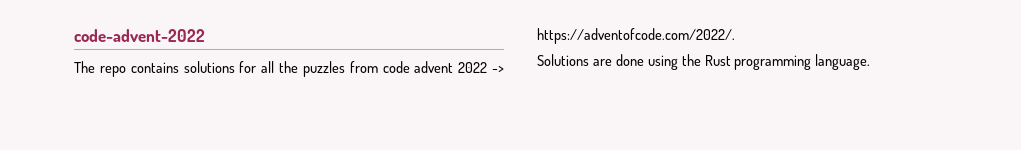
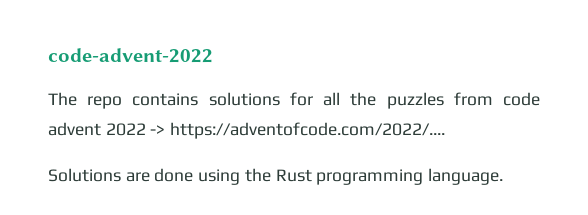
[537,28,735,44] https://adventofcode.com/2022/. -> [170,122,446,139] https://adventofcode.com/2022/....

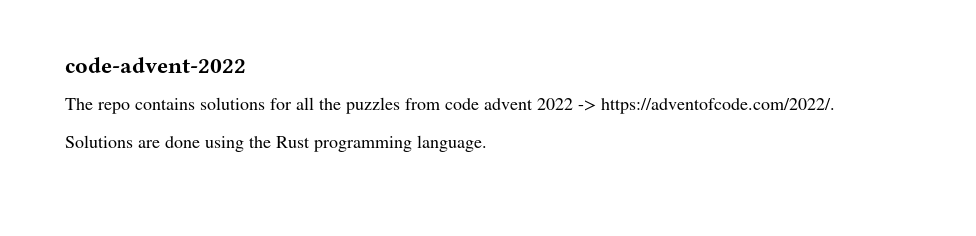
[170,122,446,139] https://adventofcode.com/2022/.... -> [601,98,835,114] https://adventofcode.com/2022/.

